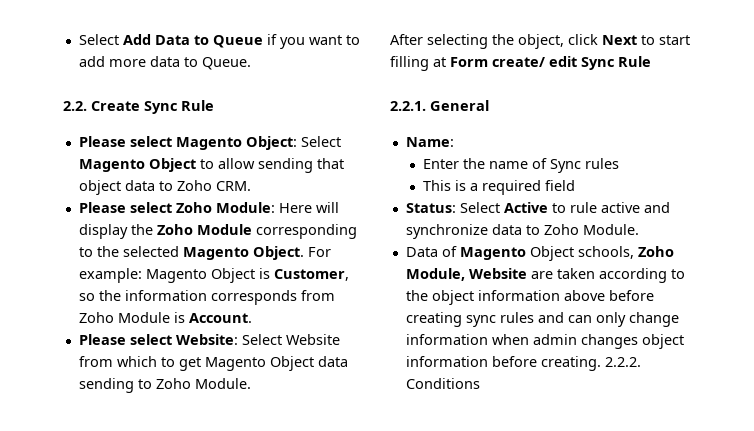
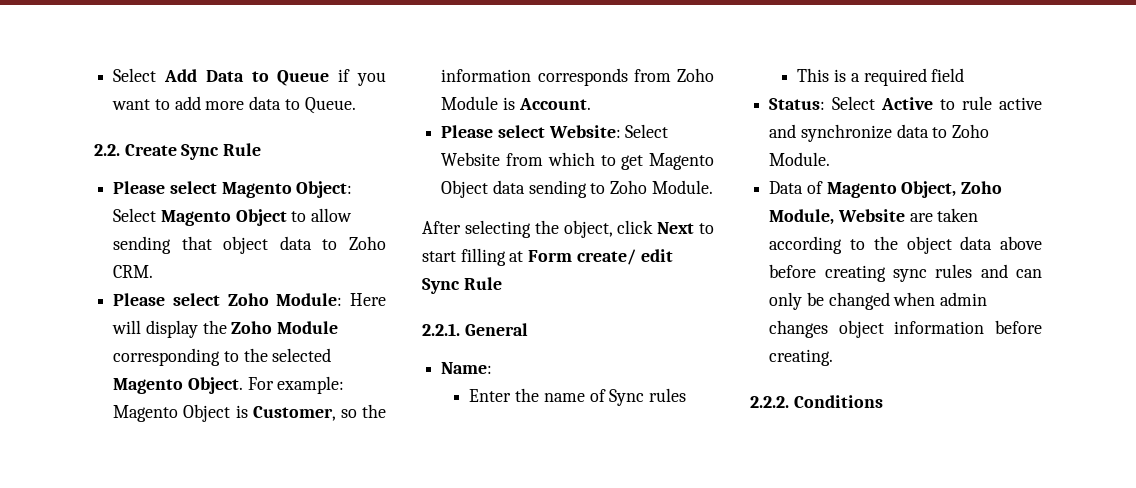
[529,246,634,261] Object schools, -> [901,181,957,198] Object,
[477,290,560,301] information -> [960,236,993,250] data
[628,312,679,327] [405,334,488,345] change information -> [806,292,890,310] be changed
(601, 363) none -> (834, 357) //

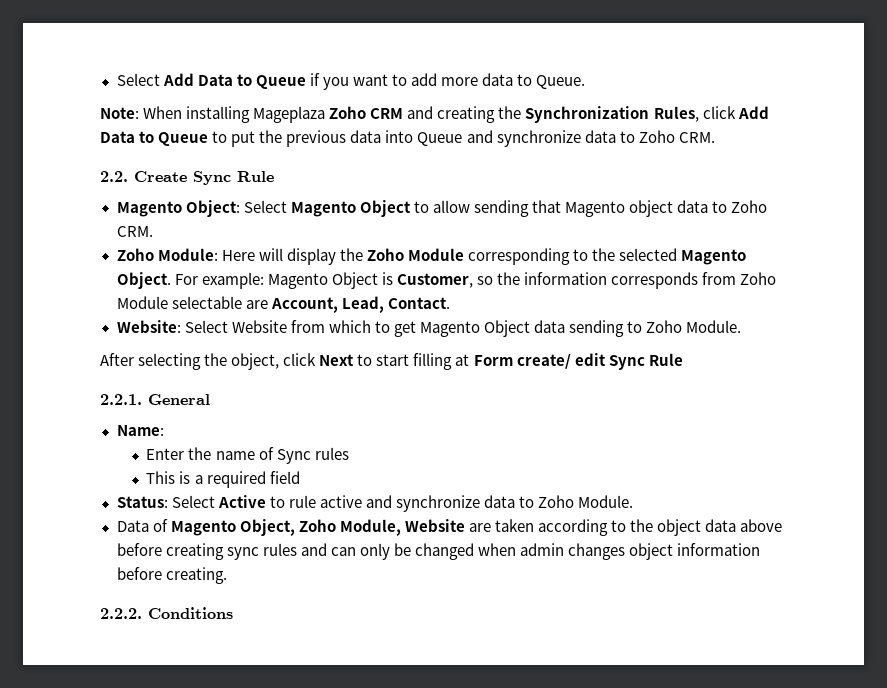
(356, 105) none -> [100,106,769,123] [100,130,715,147] // Note: When installing Mageplaza Zoho CRM and creating the Synchronization Rules, click Add Data to Queue to put the previous data into Queue and synchronize data to Zoho CRM.
[113,181,217,194] Please select -> (274, 176) none
(212, 243) none -> [564,201,625,217] Magento
[113,293,220,306] Please select -> (153, 231) none
[502,97,591,110] [441,125,545,138] is Account. // Please select -> [171,296,450,313] selectable are Account, Lead, Contact. //

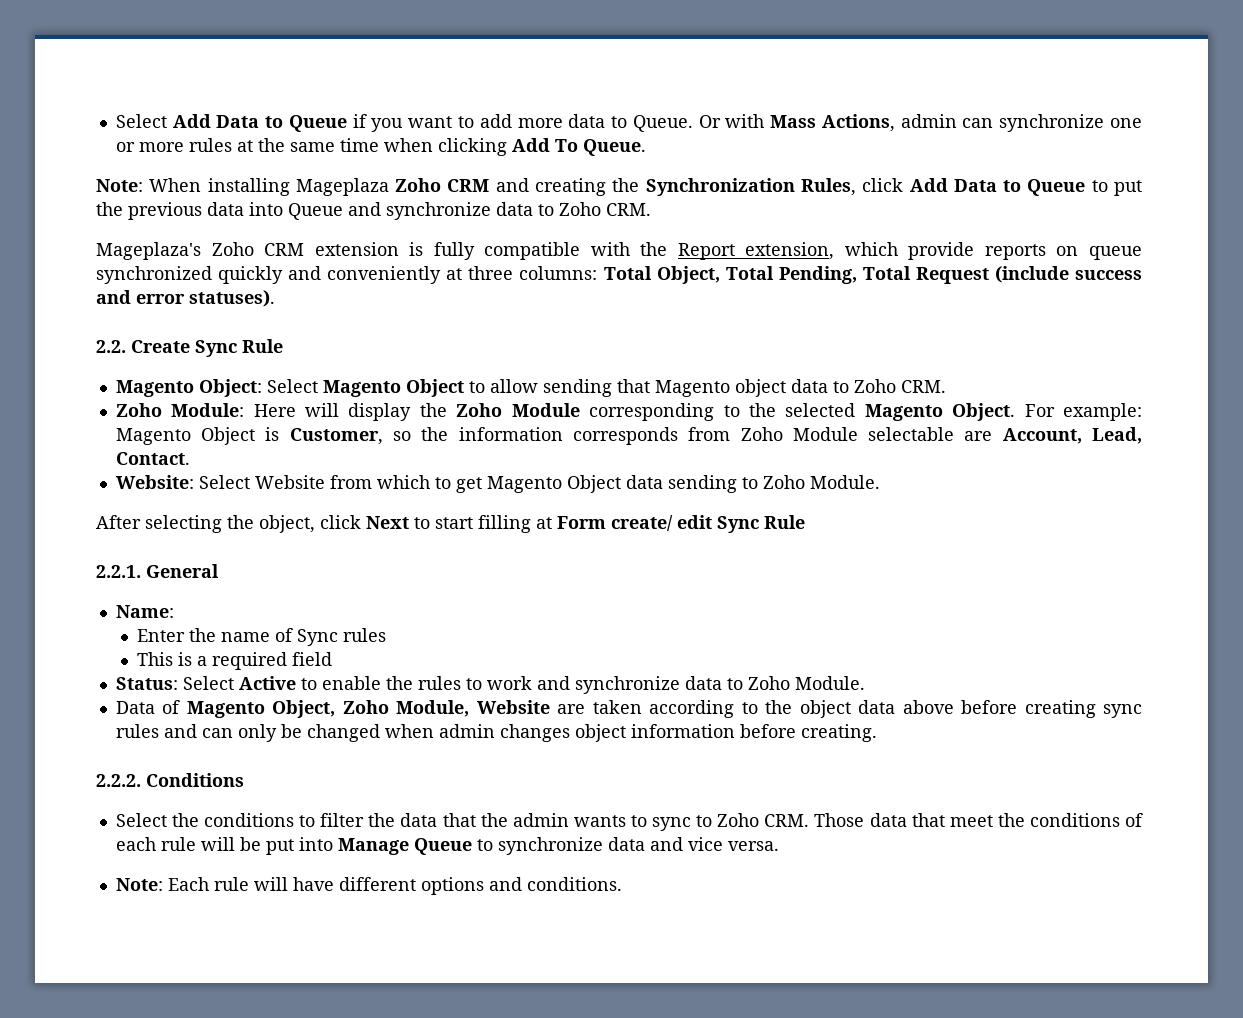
(586, 82) none -> [698,114,1143,132] [115,138,646,156] Or with Mass Actions, admin can synchronize one or more rules at the same time when clicking Add To Queue.
(715, 137) none -> [96,242,1142,260] [96,266,1142,284] [96,290,275,307] // Mageplaza's Zoho CRM extension is fully compatible with the Report extension, which provide reports on queue synchronized quickly and conveniently at three columns: Total Object, Total Pending, Total Request (include success and error statuses).
[288,495,362,508] rule active -> [321,676,532,690] enable the rules to work
(233, 613) none -> [115,813,1144,831] [115,837,779,855] [115,877,622,895] // Select the conditions to filter the data that the admin wants to sync to Zoho CRM. Those data that meet the conditions of each rule will be put into Manage Queue to synchronize data and vice versa. // Note: Each rule will have different options and conditions.

